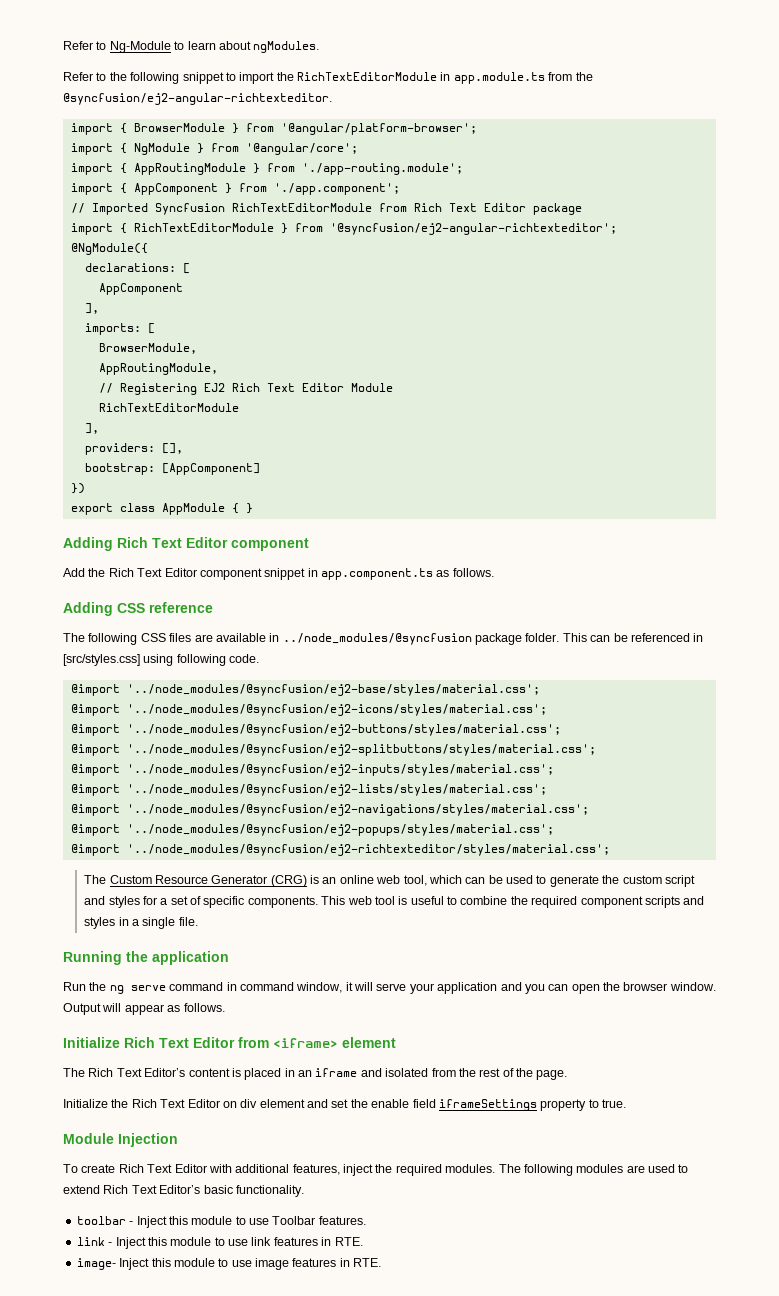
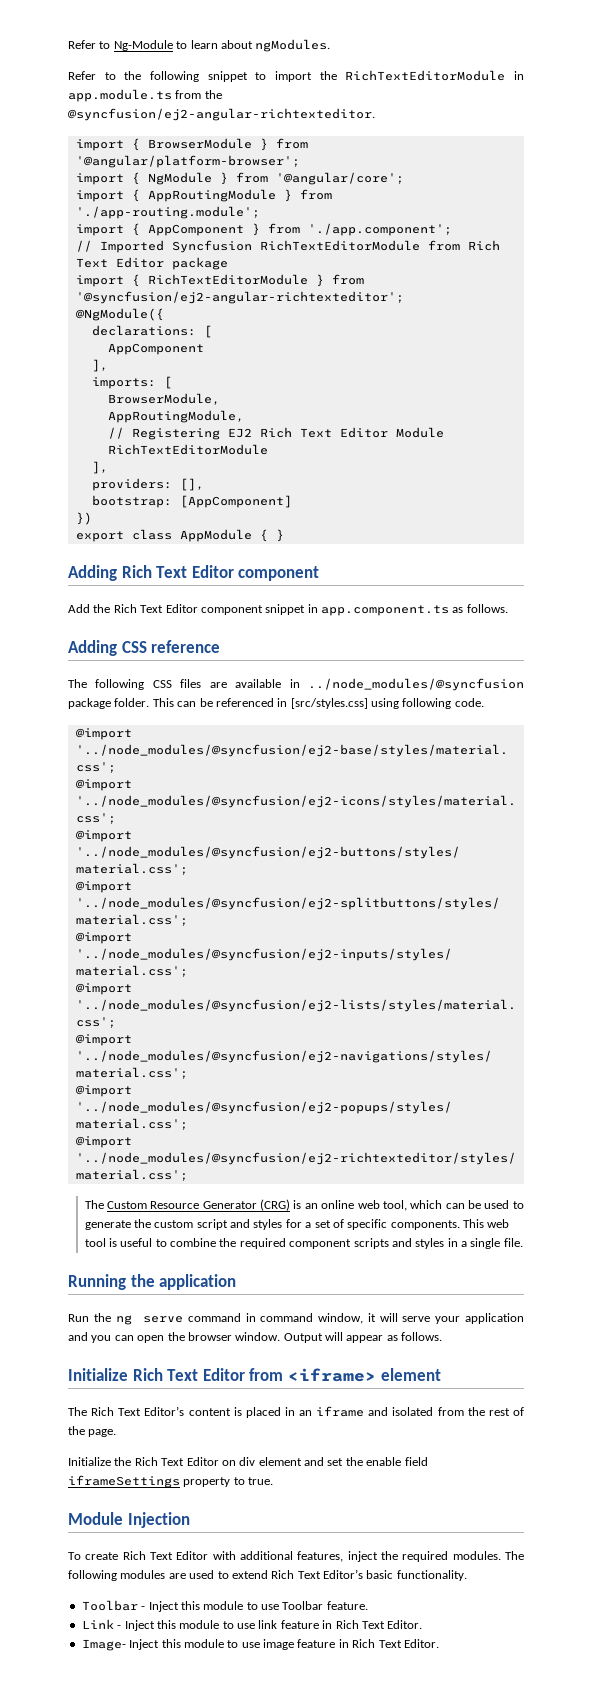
[76,1216,126,1225] toolbar -> [81,1600,138,1611] Toolbar
[318,1216,366,1225] [76,1237,105,1246] features. // link -> [326,1601,368,1610] [81,1619,114,1629] feature. // Link
[273,1237,363,1246] [76,1258,116,1270] features in RTE. // image- -> [280,1620,423,1629] [81,1639,126,1651] feature in Rich Text Editor. // Image-
[292,1258,382,1267] features in RTE. -> [297,1639,439,1648] feature in Rich Text Editor.

